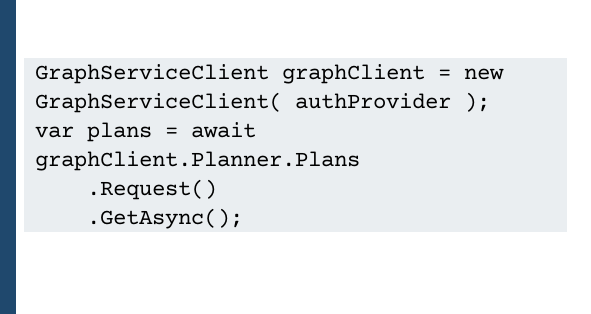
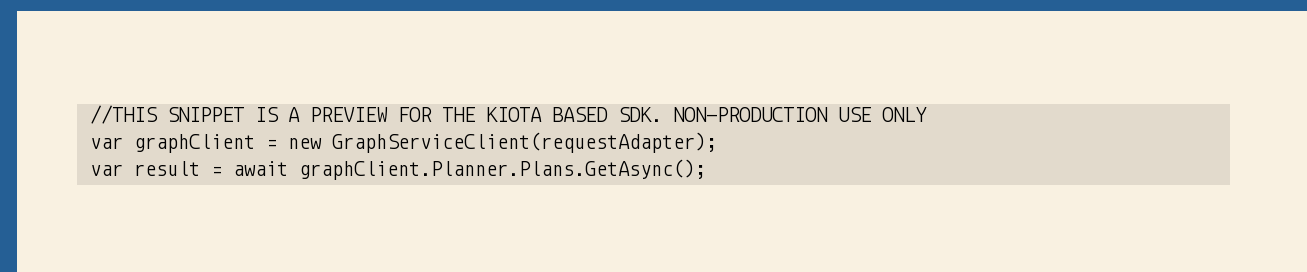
[34,64,504,84] [34,92,490,113] [34,122,152,142] GraphServiceClient graphClient = new GraphServiceClient( authProvider ); // var plans -> [90,105,928,124] [90,132,718,153] [90,161,201,176] //THIS SNIPPET IS A PREVIEW FOR THE KIOTA BASED SDK. NON-PRODUCTION USE ONLY // var graphClient = new GraphServiceClient(requestAdapter); // var result
[34,151,360,171] [86,179,217,200] [86,208,243,229] graphClient.Planner.Plans // .Request() // .GetAsync(); -> [299,159,707,180] graphClient.Planner.Plans.GetAsync();

